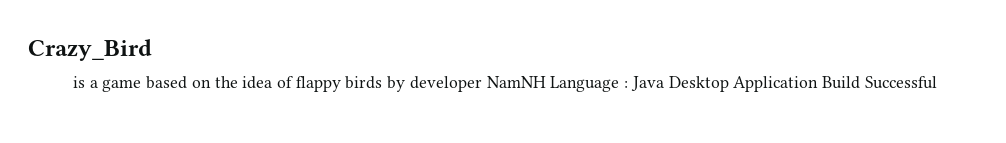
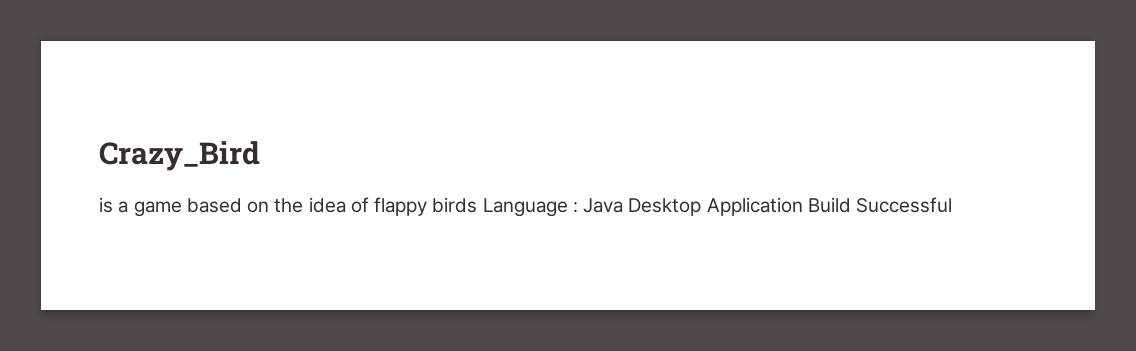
[387,76,546,92] by developer NamNH -> (478, 205) none

